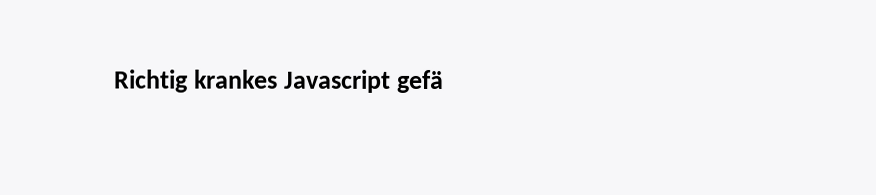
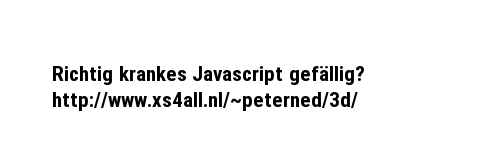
[397,69,445,94] gefä -> [289,66,366,85] [52,92,358,111] gefällig? http://www.xs4all.nl/~peterned/3d/

